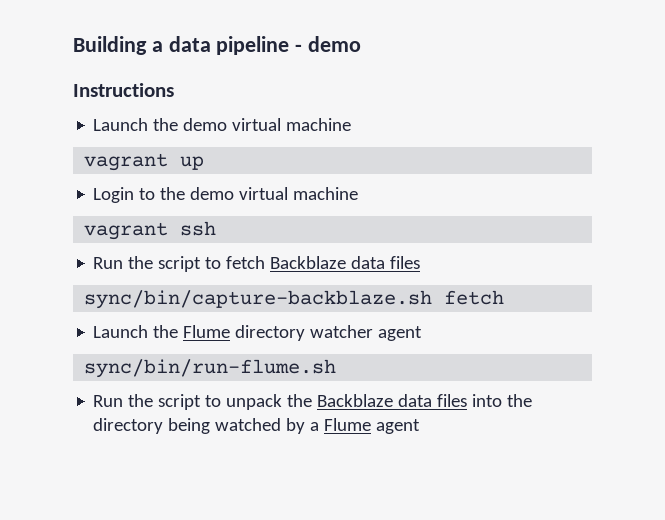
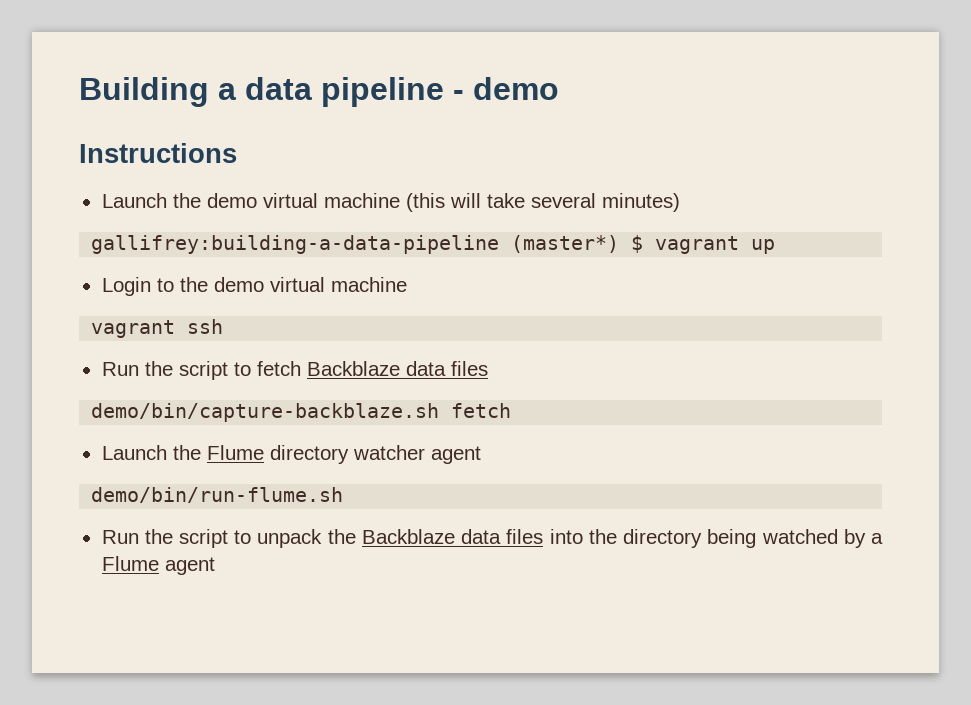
(352, 124) // -> [405,193,680,212] [91,235,644,254] (this will take several minutes) // gallifrey:building-a-data-pipeline (master*) $
[84,290,433,309] sync/bin/capture-backblaze.sh -> [91,403,440,422] demo/bin/capture-backblaze.sh
[84,359,337,378] sync/bin/run-flume.sh -> [91,487,344,503] demo/bin/run-flume.sh

